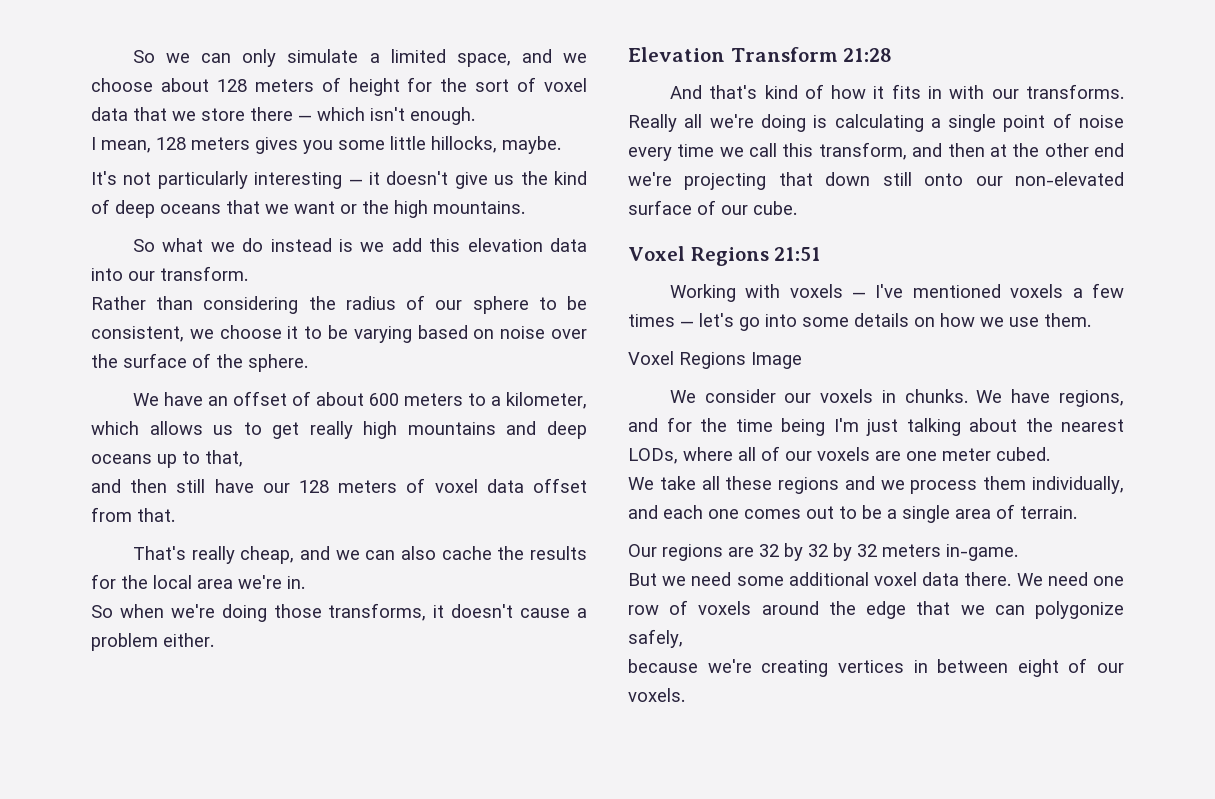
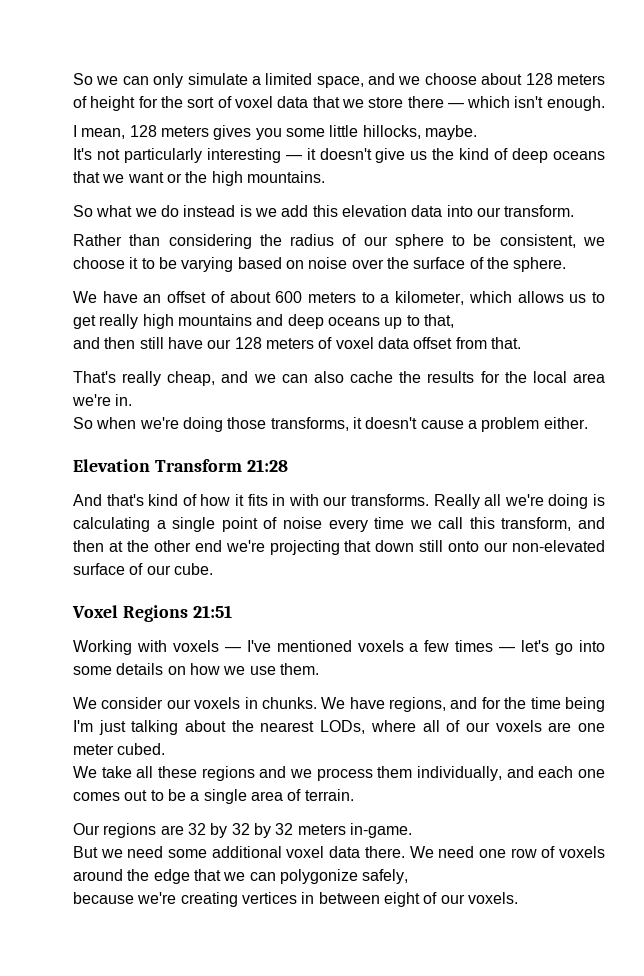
[628,351,802,369] // Voxel Regions Image -> (319, 669) none

